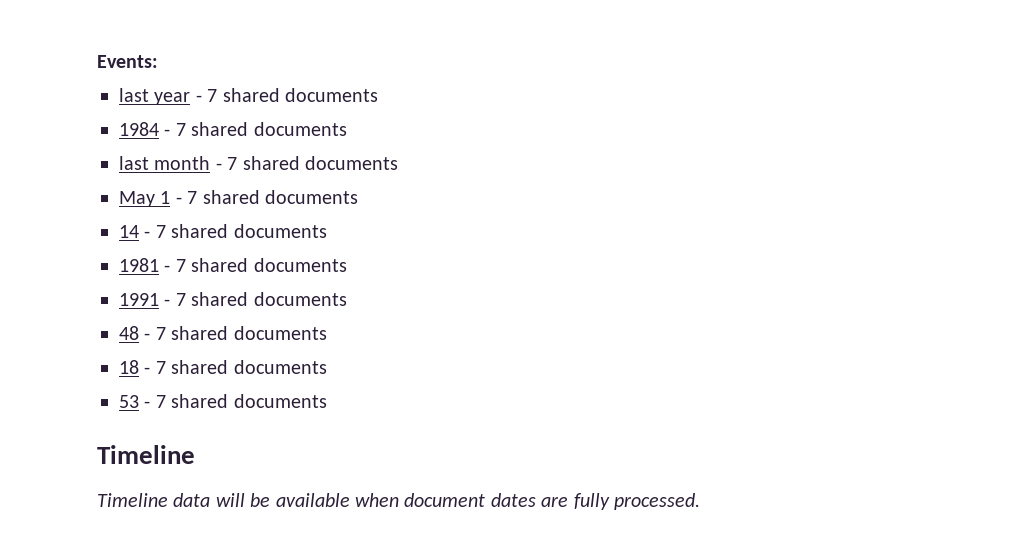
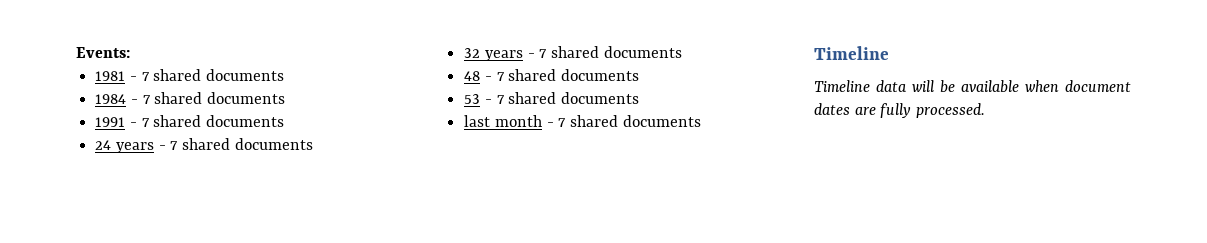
[119,88,191,105] last year -> [95,71,126,81] 1981
[119,156,398,170] [119,190,358,207] [119,224,327,238] [119,258,347,272] [119,293,159,306] last month - 7 shared documents // May 1 - 7 shared documents // 14 - 7 shared documents // 1981 - 7 shared documents // 1991 -> [95,115,285,127] [95,138,313,153] [464,48,523,61] 1991 - 7 shared documents // 24 years - 7 shared documents // 32 years
[119,360,327,374] [119,395,139,408] 18 - 7 shared documents // 53 -> [464,92,640,104] [464,115,542,127] 53 - 7 shared documents // last month

